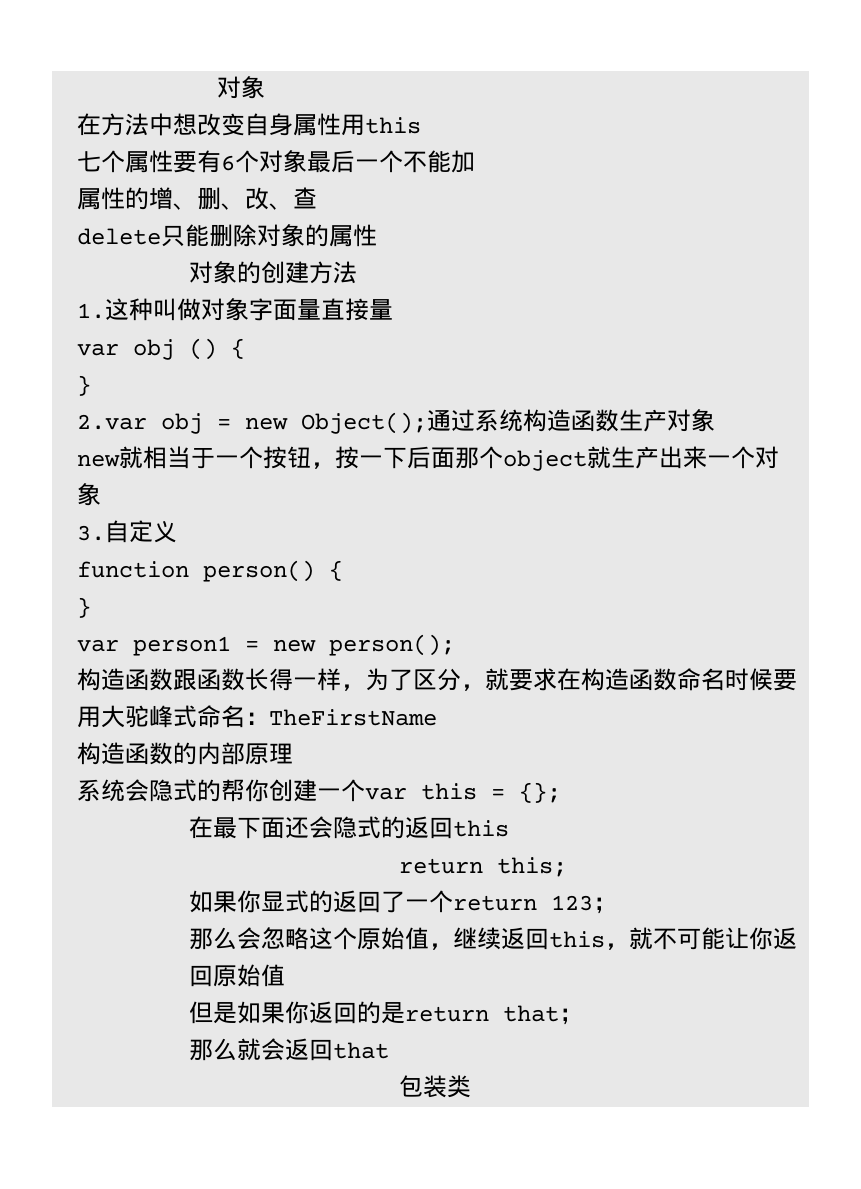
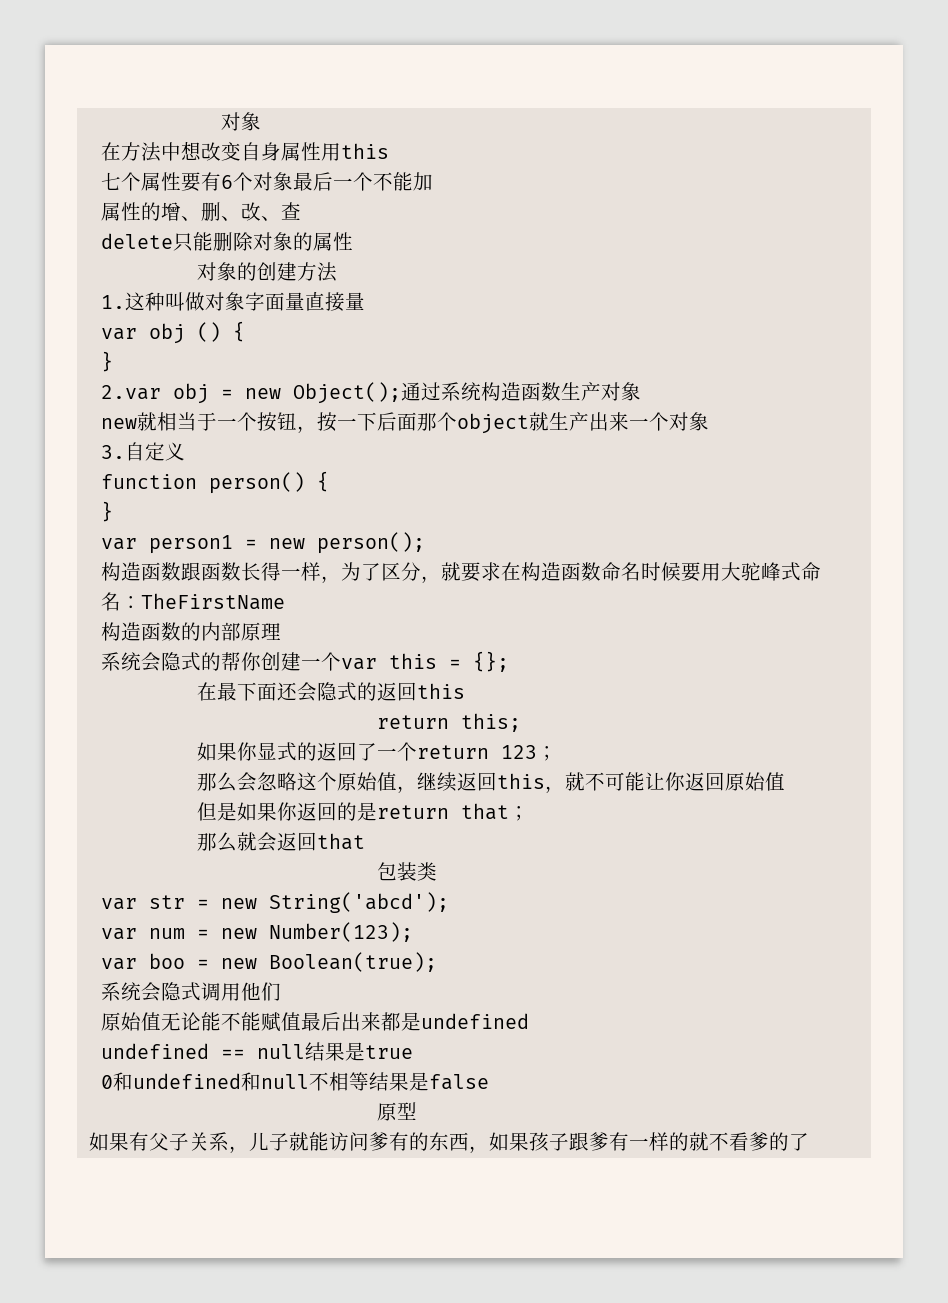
(472, 1086) none -> [101,892,449,913] [101,922,413,942] [101,952,437,972] [101,982,281,1002] [101,1012,529,1032] [101,1042,413,1061] [101,1072,489,1091] [377,1102,417,1121] [89,1132,809,1153] // var str = new String('abcd'); // var num = new Number(123); // var boo = new Boolean(true); // 系统会隐式调用他们 // 原始值无论能不能赋值最后出来都是undefined // undefined == null结果是true // 0和undefined和null不相等结果是false // 原型 // 如果有父子关系，儿子就能访问爹有的东西，如果孩子跟爹有一样的就不看爹的了

